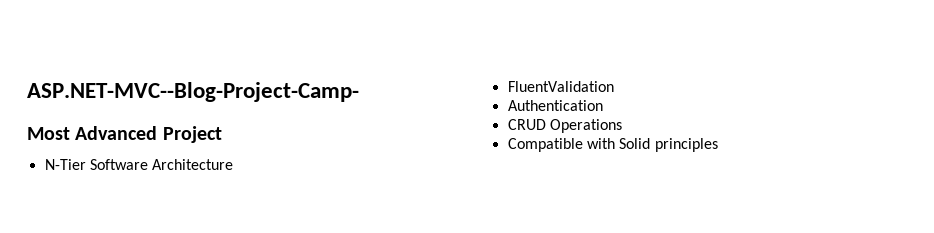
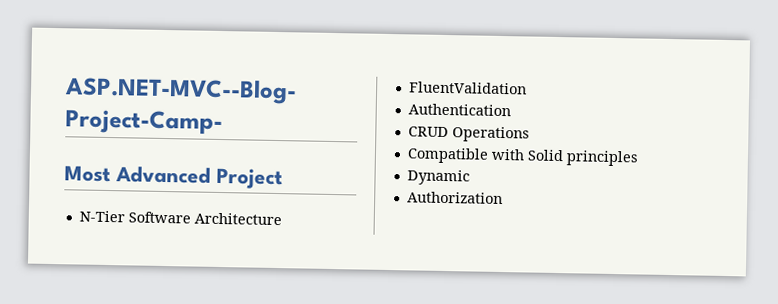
(718, 145) none -> [406,169,470,186] [406,191,503,205] // Dynamic // Authorization

